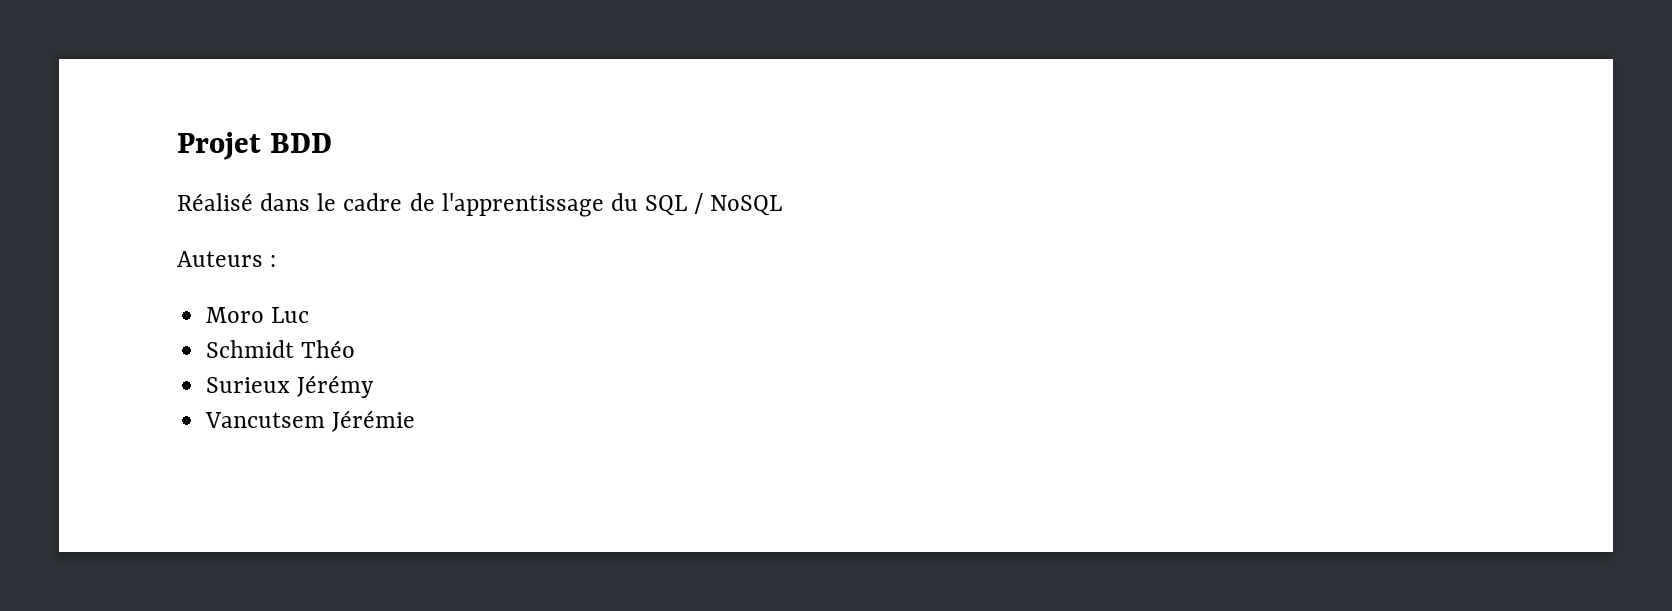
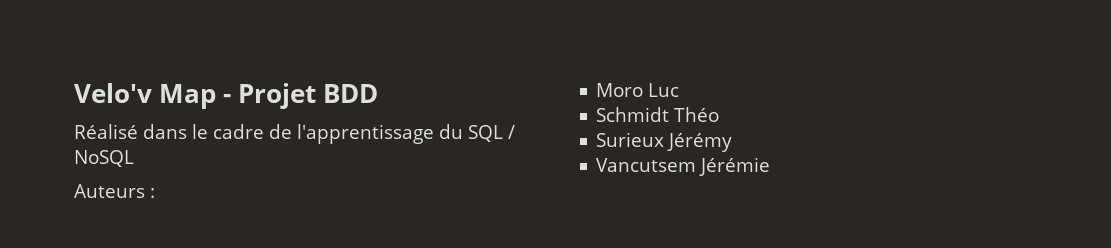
(177, 146) none -> [74,83,232,109] Velo'v Map -

